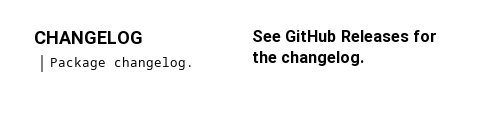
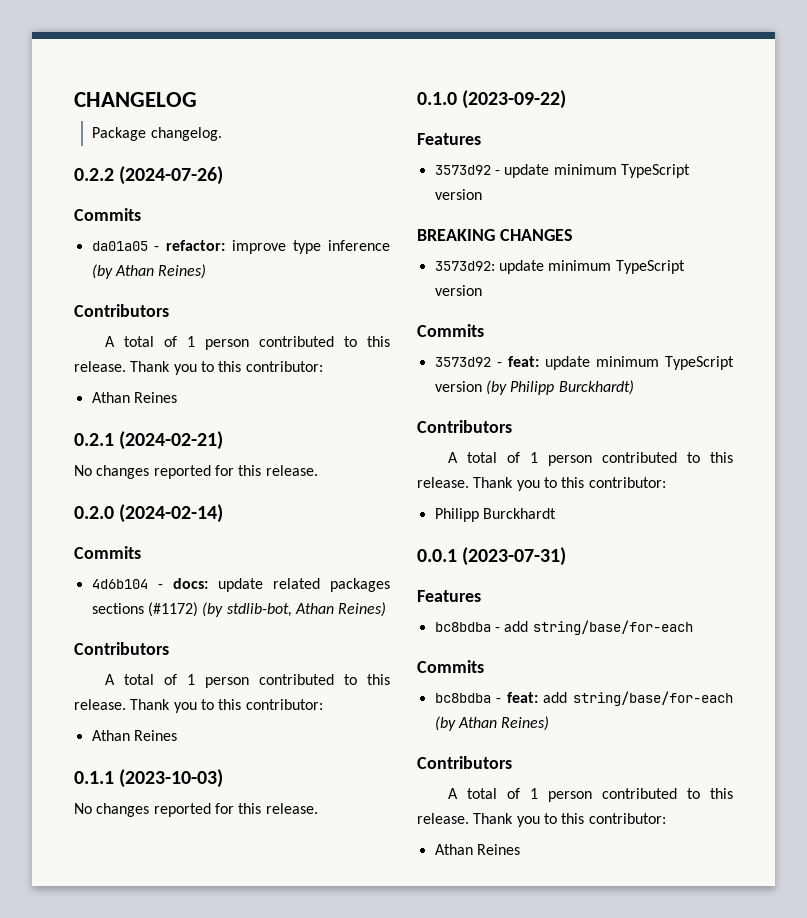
[252,30,437,42] [252,51,365,66] See GitHub Releases for the changelog. -> [74,166,224,185] [74,208,141,221] [91,240,390,254] [91,264,207,279] [74,304,169,317] [104,336,390,350] [74,361,323,375] [91,392,177,403] [74,431,224,450] [74,465,318,479] [74,504,224,523] [74,546,141,559] [91,578,390,592] [91,602,387,617] [74,642,169,655] [104,674,390,688] [74,699,323,713] [91,730,177,741] [74,769,224,788] [74,803,318,817] [417,90,567,109] [417,133,481,145] [434,164,690,178] [434,189,482,200] [417,229,573,241] [434,260,685,274] [434,285,482,296] [417,324,484,337] [434,356,734,370] [434,380,634,395] [417,420,512,433] [447,452,733,466] [417,477,666,491] [434,508,556,522] [417,547,567,566] [417,590,481,602] [434,620,693,635] [417,660,484,673] [434,691,733,706] [434,716,550,731] [417,756,512,769] [447,788,733,802] [417,813,666,827] [434,844,520,855] 0.2.2 (2024-07-26) // Commits // da01a05 - refactor: improve type inference (by Athan Reines) // Contributors // A total of 1 person contributed to this release. Thank you to this contributor: // Athan Reines // 0.2.1 (2024-02-21) // No changes reported for this release. // 0.2.0 (2024-02-14) // Commits // 4d6b104 - docs: update related packages sections (#1172) (by stdlib-bot, Athan Reines) // Contributors // A total of 1 person contributed to this release. Thank you to this contributor: // Athan Reines // 0.1.1 (2023-10-03) // No changes reported for this release. // 0.1.0 (2023-09-22) // Features // 3573d92 - update minimum TypeScript version // BREAKING CHANGES // 3573d92: update minimum TypeScript version // Commits // 3573d92 - feat: update minimum TypeScript version (by Philipp Burckhardt) // Contributors // A total of 1 person contributed to this release. Thank you to this contributor: // Philipp Burckhardt // 0.0.1 (2023-07-31) // Features // bc8bdba - add string/base/for-each // Commits // bc8bdba - feat: add string/base/for-each (by Athan Reines) // Contributors // A total of 1 person contributed to this release. Thank you to this contributor: // Athan Reines

